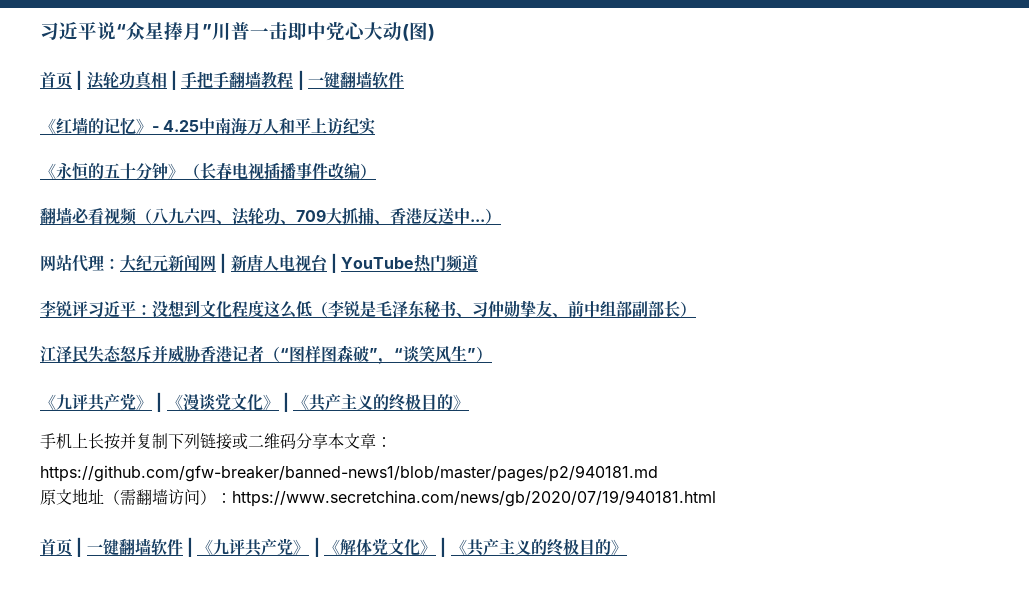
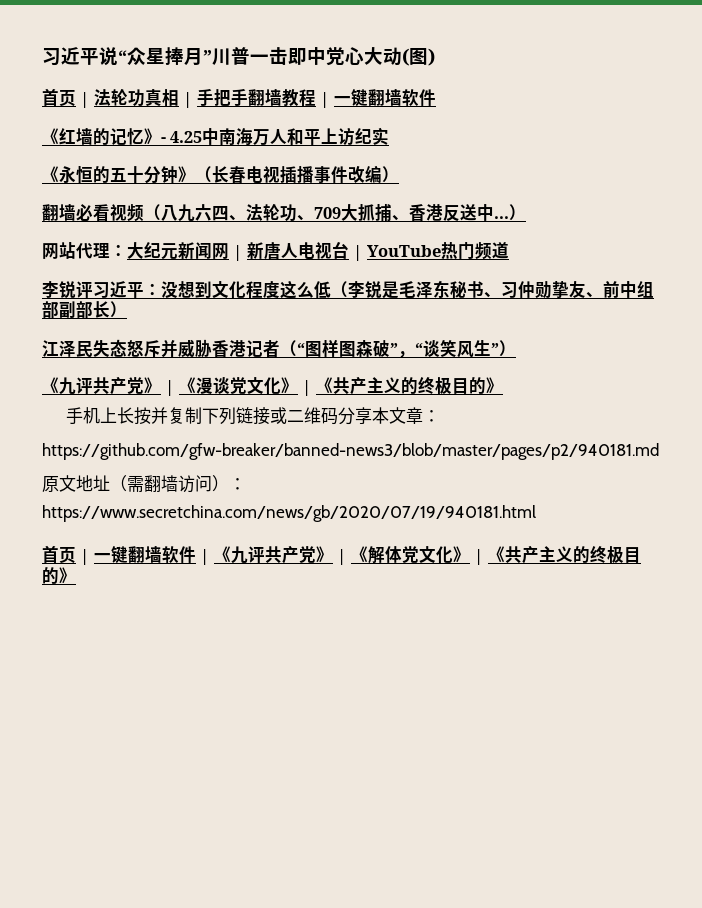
[40,465,658,482] https://github.com/gfw-breaker/banned-news1/blob/master/pages/p2/940181.md -> [42,443,659,460] https://github.com/gfw-breaker/banned-news3/blob/master/pages/p2/940181.md

